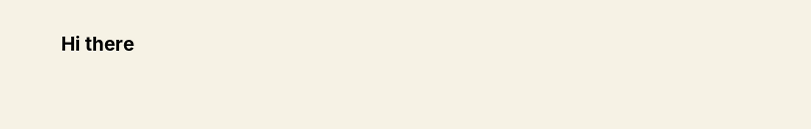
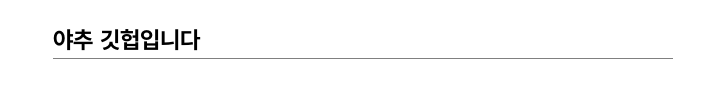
[61,35,136,51] Hi there -> [53,29,201,51] 야추 깃헙입니다

